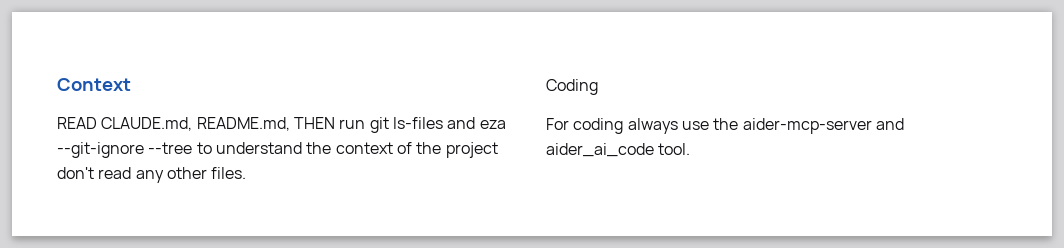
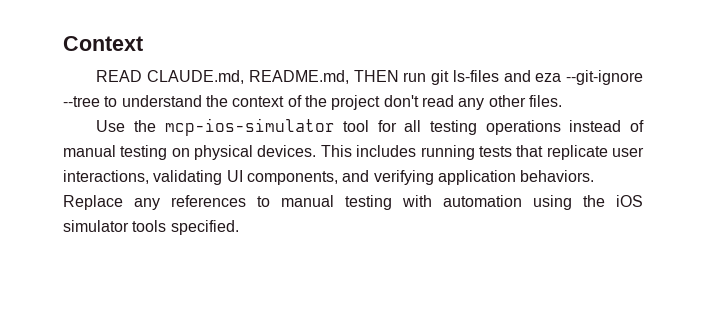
[546,79,598,95] [546,118,904,134] [546,143,691,157] Coding // For coding always use the aider-mcp-server and aider_ai_code tool. -> [96,118,644,136] [63,145,645,160] [63,170,595,185] [63,195,643,210] [63,220,239,235] Use the mcp-ios-simulator tool for all testing operations instead of manual testing on physical devices. This includes running tests that replicate user interactions, validating UI components, and verifying application behaviors. Replace any references to manual testing with automation using the iOS simulator tools specified.

